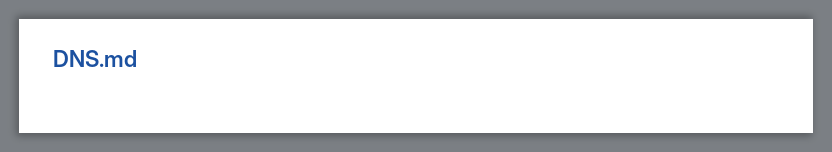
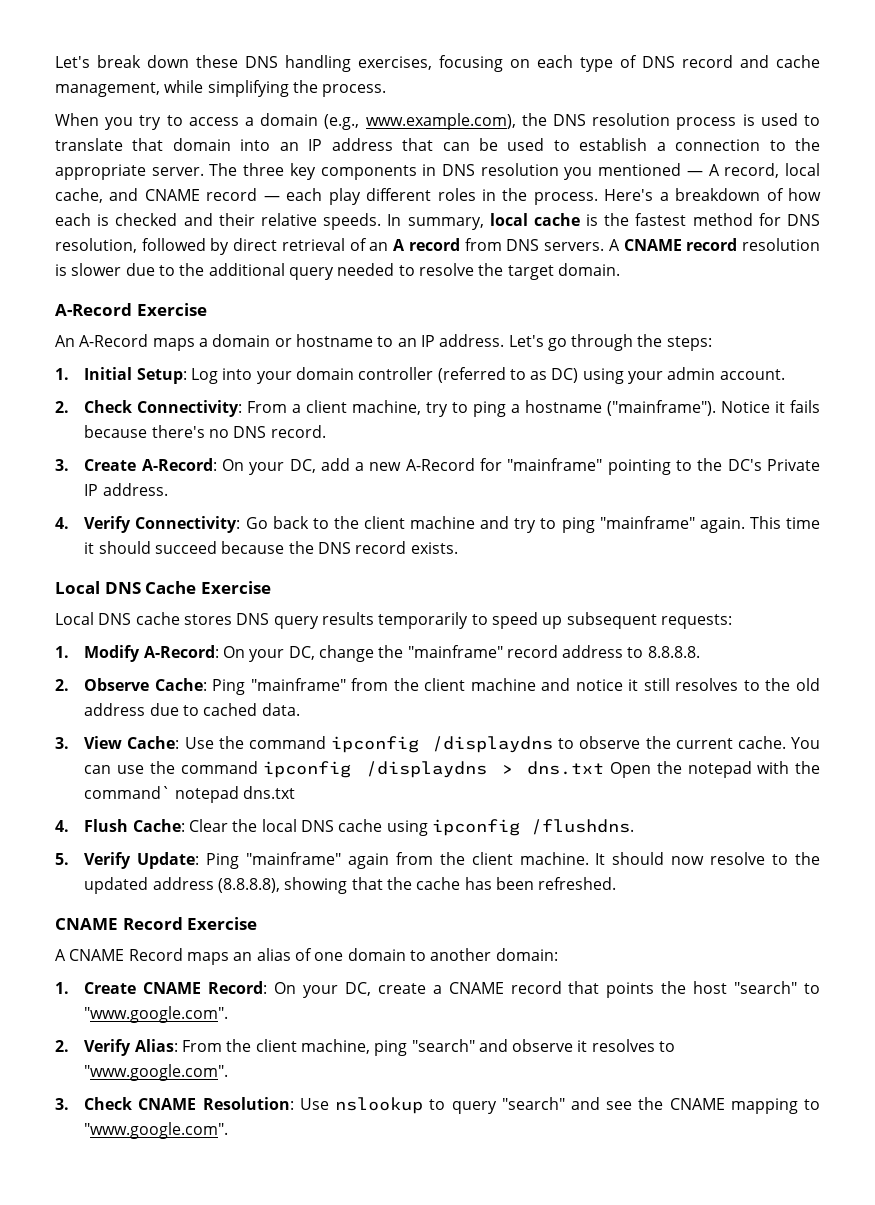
[53,50,137,67] DNS.md -> [55,55,820,72] [55,80,387,97] [55,113,821,130] [55,138,820,151] [55,163,820,180] [55,188,821,205] [55,213,820,230] [55,238,821,255] [55,263,620,280] [55,303,207,316] [55,334,712,351] [55,367,785,384] [55,400,820,417] [84,425,326,438] [55,458,820,475] [84,483,168,496] [55,516,820,533] [84,541,458,554] [55,581,271,594] [55,612,732,629] [55,645,700,662] [55,678,821,695] [84,703,300,716] [55,736,821,753] [84,761,820,778] [84,786,295,803] [55,819,634,836] [55,852,821,869] [84,877,617,894] [55,917,258,930] [55,948,558,965] [55,981,820,998] [84,1006,229,1023] [55,1039,676,1056] [84,1064,229,1081] [55,1097,820,1114] [84,1122,229,1139] Let's break down these DNS handling exercises, focusing on each type of DNS record and cache management, while simplifying the process. // When you try to access a domain (e.g., www.example.com), the DNS resolution process is used to translate that domain into an IP address that can be used to establish a connection to the appropriate server. The three key components in DNS resolution you mentioned — A record, local cache, and CNAME record — each play different roles in the process. Here's a breakdown of how each is checked and their relative speeds. In summary, local cache is the fastest method for DNS resolution, followed by direct retrieval of an A record from DNS servers. A CNAME record resolution is slower due to the additional query needed to resolve the target domain. // A-Record Exercise // An A-Record maps a domain or hostname to an IP address. Let's go through the steps: // 1. Initial Setup: Log into your domain controller (referred to as DC) using your admin account. // 2. Check Connectivity: From a client machine, try to ping a hostname ("mainframe"). Notice it fails because there's no DNS record. // 3. Create A-Record: On your DC, add a new A-Record for "mainframe" pointing to the DC's Private IP address. // 4. Verify Connectivity: Go back to the client machine and try to ping "mainframe" again. This time it should succeed because the DNS record exists. // Local DNS Cache Exercise // Local DNS cache stores DNS query results temporarily to speed up subsequent requests: // 1. Modify A-Record: On your DC, change the "mainframe" record address to 8.8.8.8. // 2. Observe Cache: Ping "mainframe" from the client machine and notice it still resolves to the old address due to cached data. // 3. View Cache: Use the command ipconfig /displaydns to observe the current cache. You can use the command ipconfig /displaydns > dns.txt Open the notepad with the command` notepad dns.txt // 4. Flush Cache: Clear the local DNS cache using ipconfig /flushdns. // 5. Verify Update: Ping "mainframe" again from the client machine. It should now resolve to the updated address (8.8.8.8), showing that the cache has been refreshed. // CNAME Record Exercise // A CNAME Record maps an alias of one domain to another domain: // 1. Create CNAME Record: On your DC, create a CNAME record that points the host "search" to "www.google.com". // 2. Verify Alias: From the client machine, ping "search" and observe it resolves to "www.google.com". // 3. Check CNAME Resolution: Use nslookup to query "search" and see the CNAME mapping to "www.google.com".

